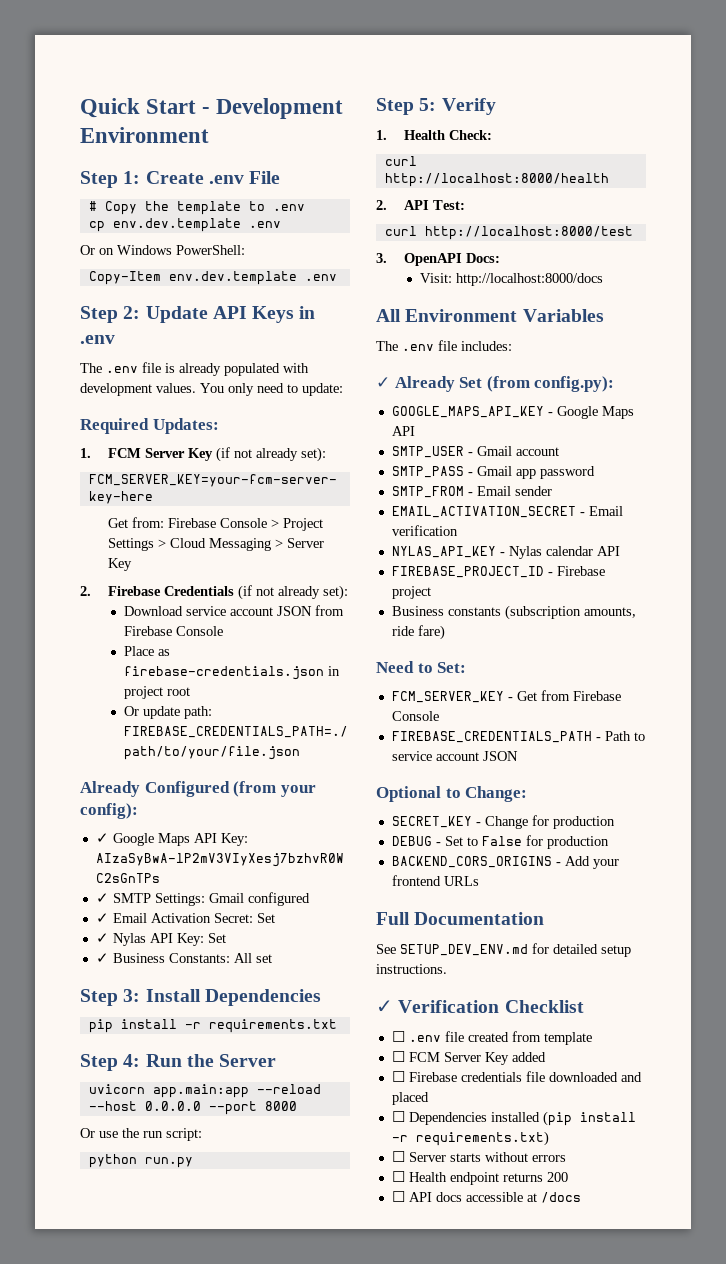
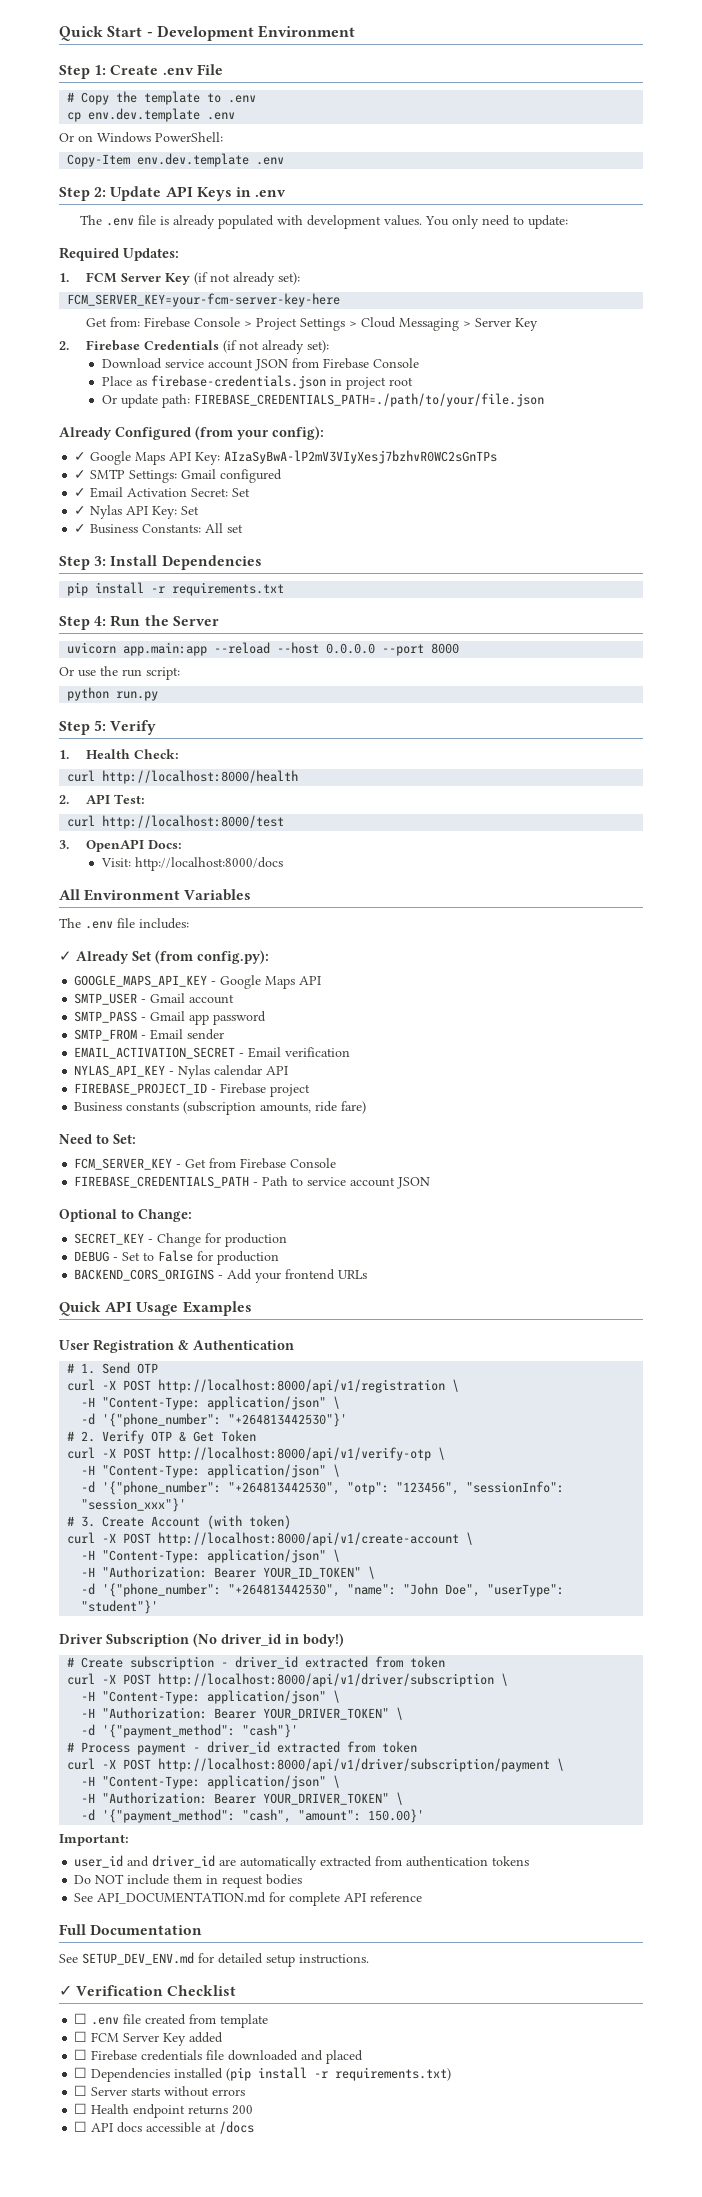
(479, 881) none -> [59,1301,252,1316] [59,1339,294,1353] [67,1362,159,1374] [67,1379,460,1393] [81,1396,341,1410] [81,1413,348,1427] [67,1430,257,1444] [67,1447,446,1461] [81,1464,341,1478] [81,1481,565,1495] [81,1498,187,1512] [67,1515,292,1529] [67,1532,474,1546] [81,1549,341,1563] [81,1566,376,1579] [81,1583,565,1597] [81,1600,159,1614] [59,1633,344,1647] [67,1656,446,1670] [67,1673,509,1687] [81,1690,341,1704] [81,1707,404,1720] [81,1724,299,1738] [67,1741,418,1755] [67,1758,565,1772] [81,1775,341,1789] [81,1792,404,1805] [81,1809,425,1823] [59,1834,129,1846] [74,1855,530,1870] [74,1874,303,1888] [74,1892,423,1906] // Quick API Usage Examples // User Registration & Authentication // # 1. Send OTP // curl -X POST http://localhost:8000/api/v1/registration \ // -H "Content-Type: application/json" \ // -d '{"phone_number": "+264813442530"}' // # 2. Verify OTP & Get Token // curl -X POST http://localhost:8000/api/v1/verify-otp \ // -H "Content-Type: application/json" \ // -d '{"phone_number": "+264813442530", "otp": "123456", "sessionInfo": "session_xxx"}' // # 3. Create Account (with token) // curl -X POST http://localhost:8000/api/v1/create-account \ // -H "Content-Type: application/json" \ // -H "Authorization: Bearer YOUR_ID_TOKEN" \ // -d '{"phone_number": "+264813442530", "name": "John Doe", "userType": "student"}' // Driver Subscription (No driver_id in body!) // # Create subscription - driver_id extracted from token // curl -X POST http://localhost:8000/api/v1/driver/subscription \ // -H "Content-Type: application/json" \ // -H "Authorization: Bearer YOUR_DRIVER_TOKEN" \ // -d '{"payment_method": "cash"}' // # Process payment - driver_id extracted from token // curl -X POST http://localhost:8000/api/v1/driver/subscription/payment \ // -H "Content-Type: application/json" \ // -H "Authorization: Bearer YOUR_DRIVER_TOKEN" \ // -d '{"payment_method": "cash", "amount": 150.00}' // Important: // user_id and driver_id are automatically extracted from authentication tokens // Do NOT include them in request bodies // See API_DOCUMENTATION.md for complete API reference

